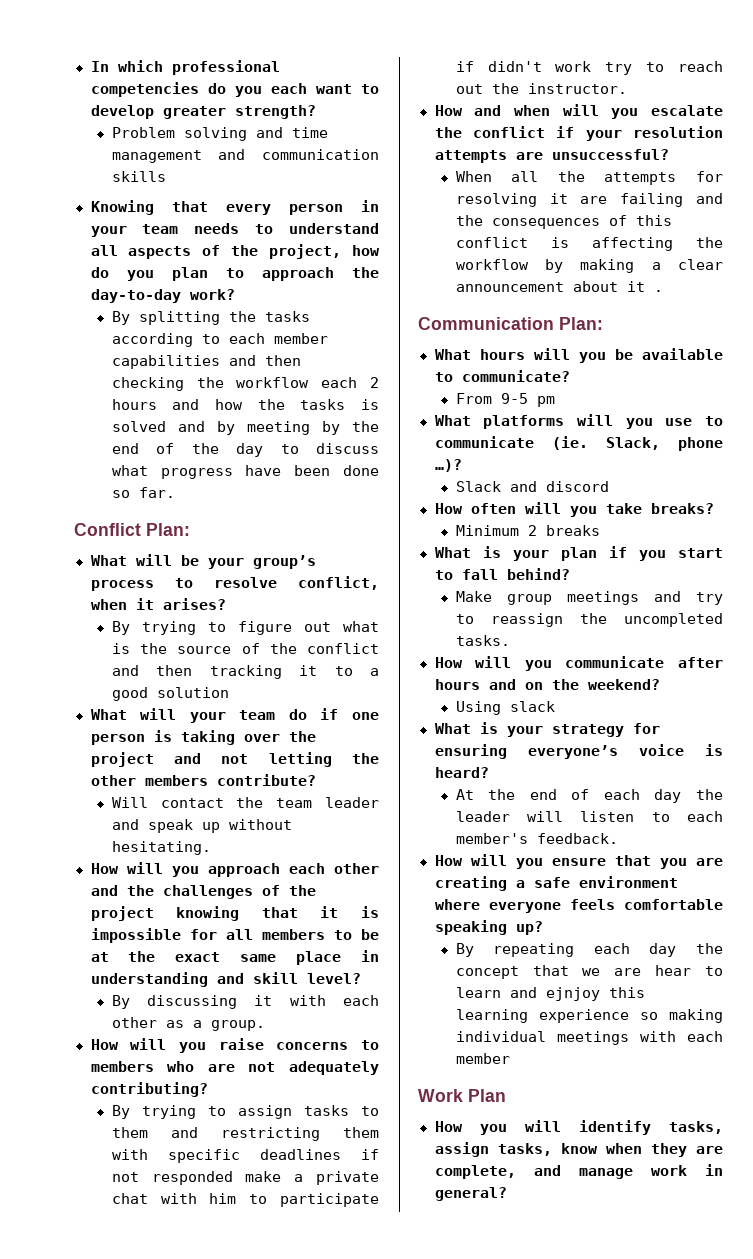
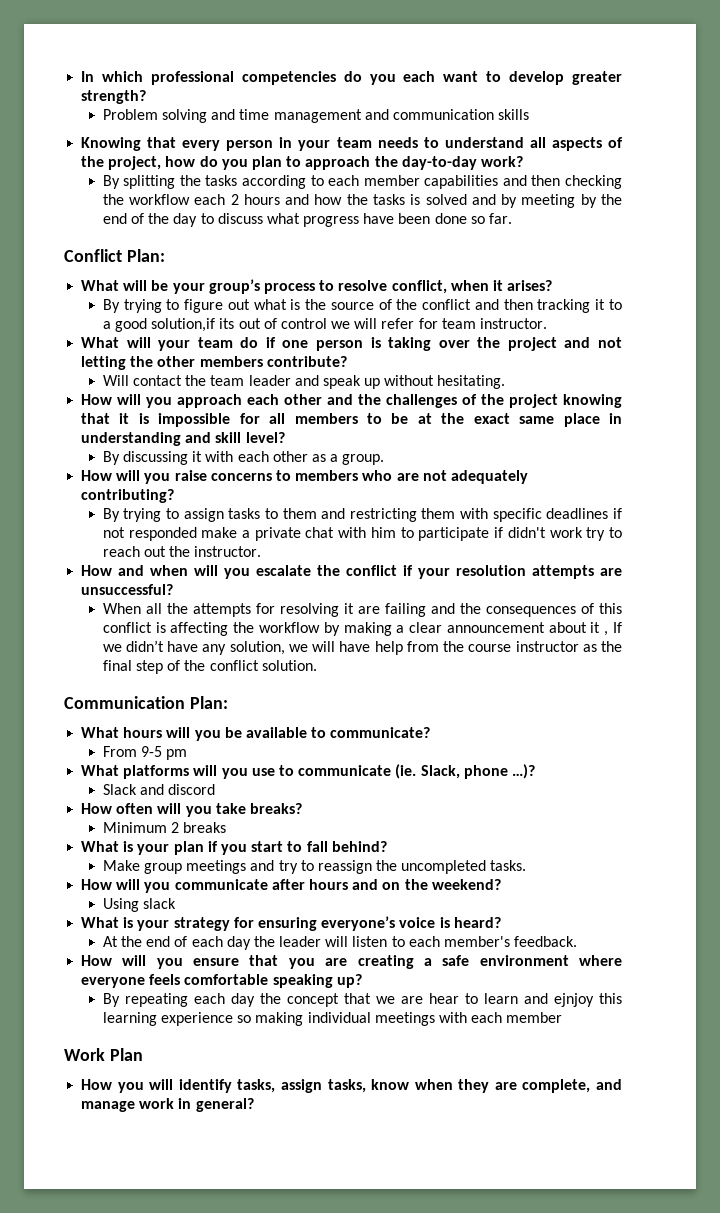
[156,687,229,698] solution -> [151,318,548,332] solution,if its out of control we will refer for team instructor.
[653,290,663,292] . -> [604,622,622,636] [102,640,622,655] [102,660,317,674] , If we didn’t have any solution, we will have help from the course instructor as the final step of the conflict solution.

